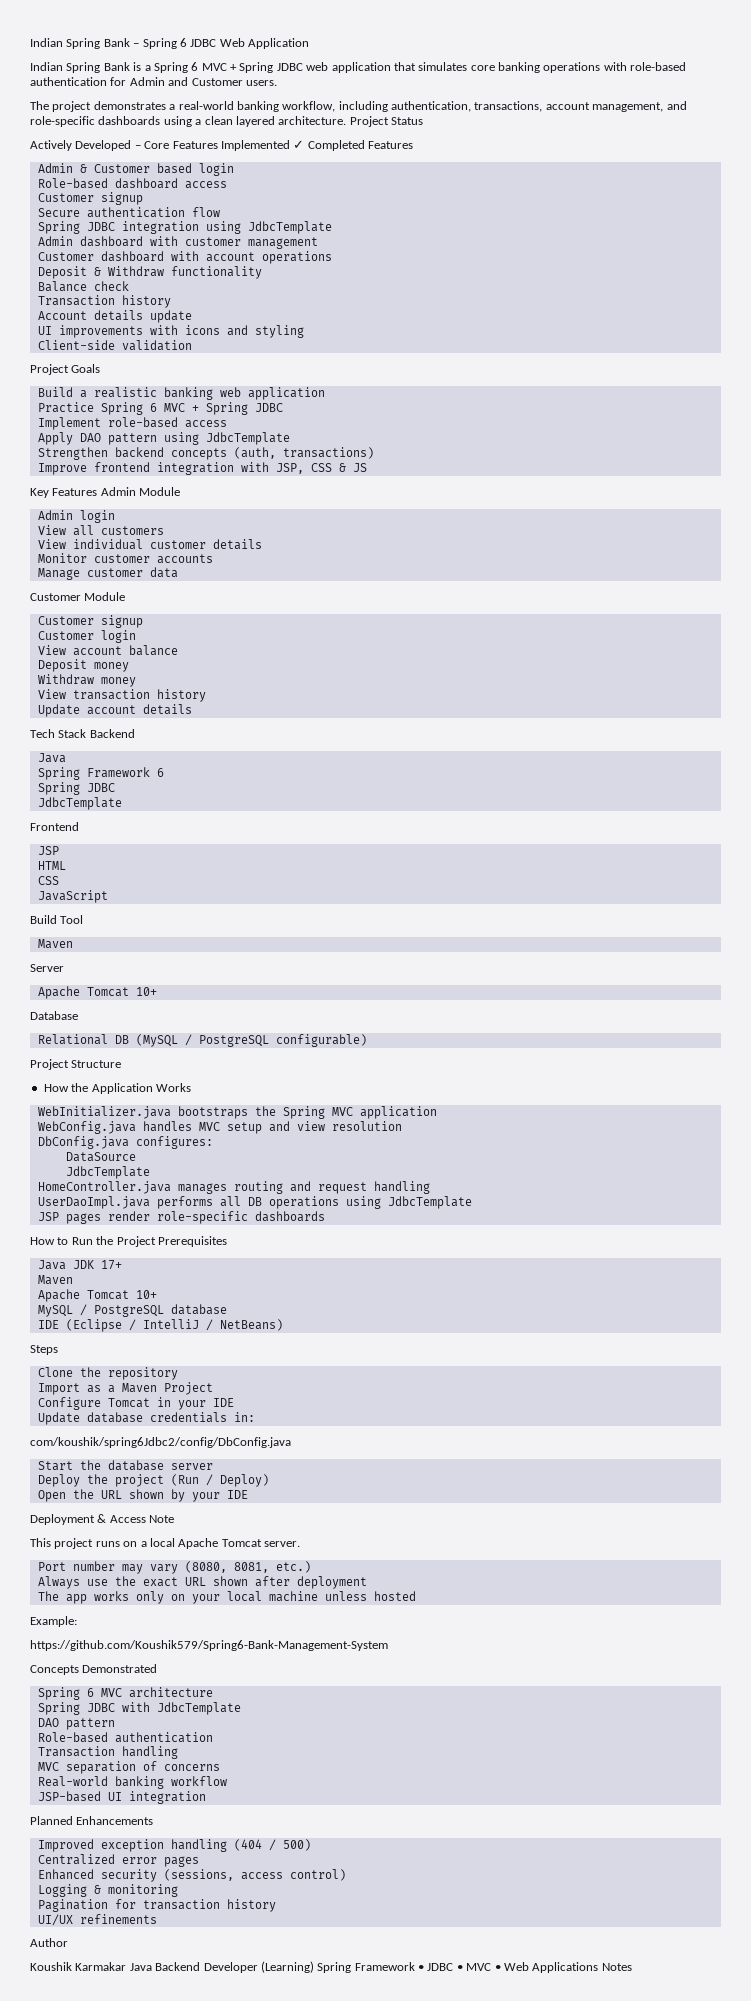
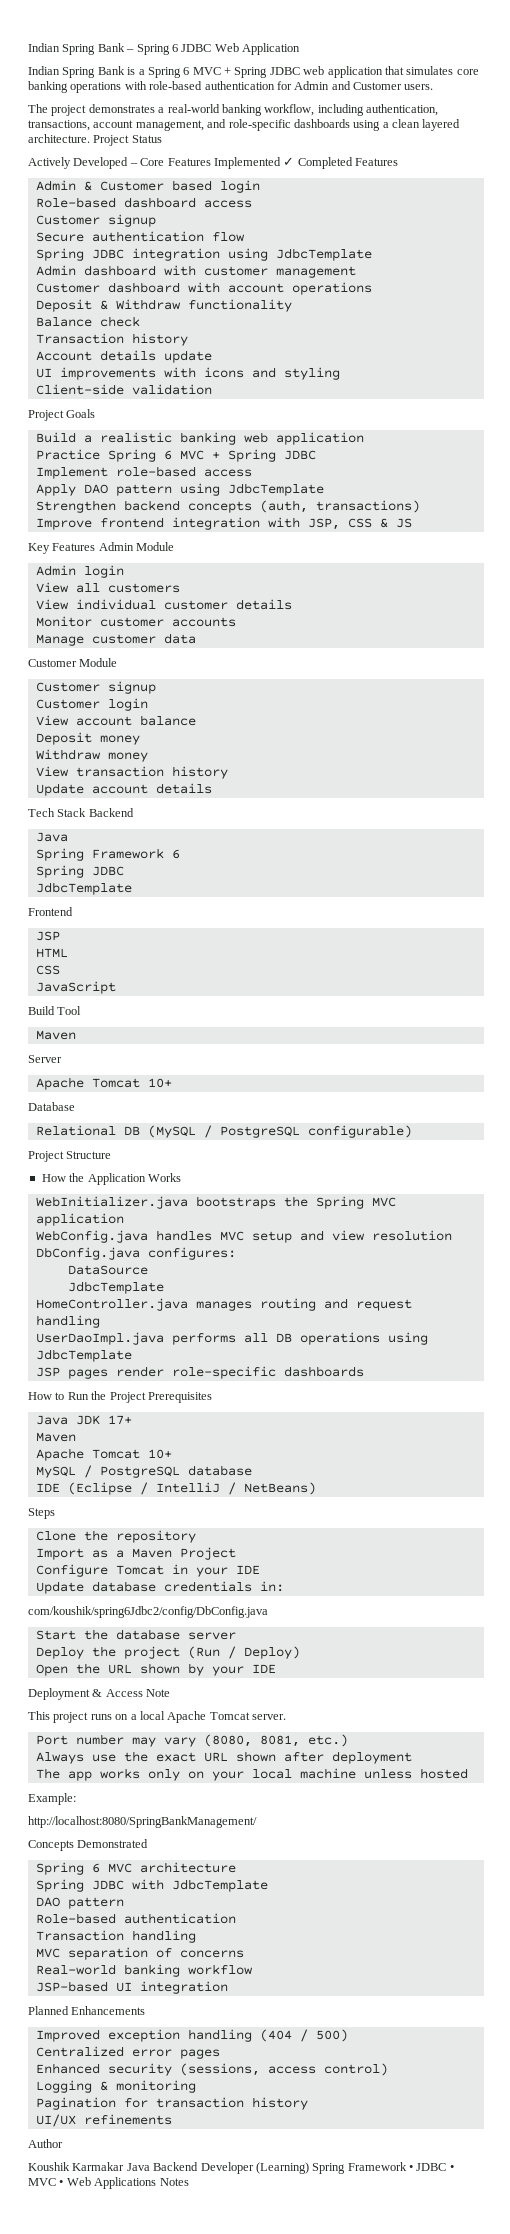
[30,1640,388,1651] https://github.com/Koushik579/Spring6-Bank-Management-System -> [28,1816,257,1828] http://localhost:8080/SpringBankManagement/

